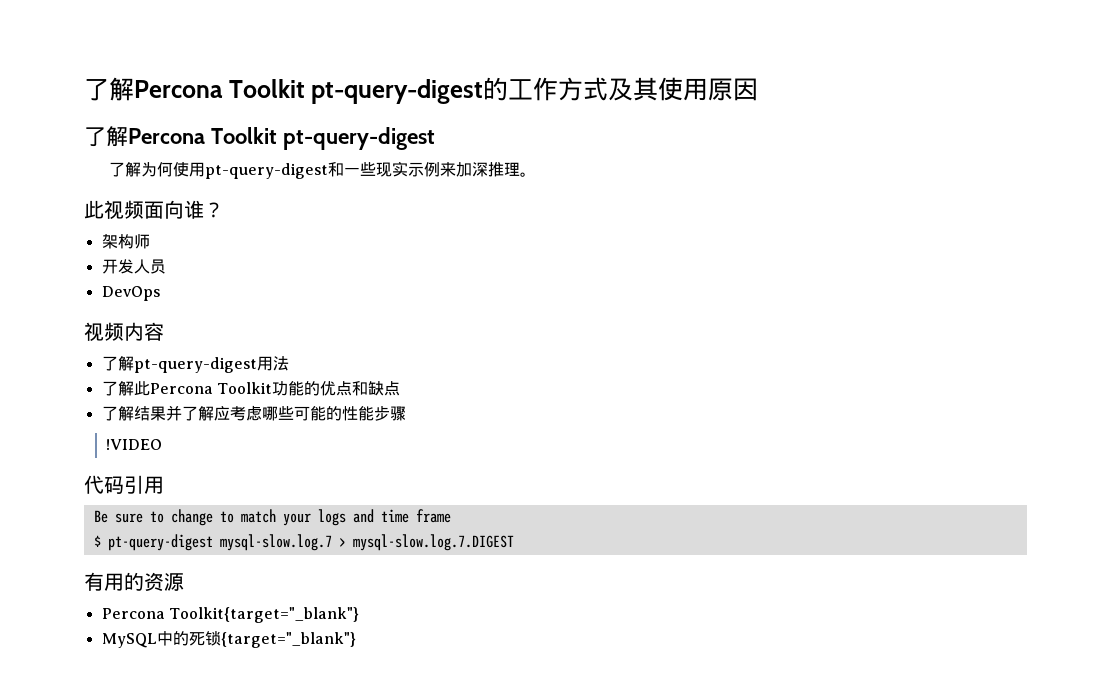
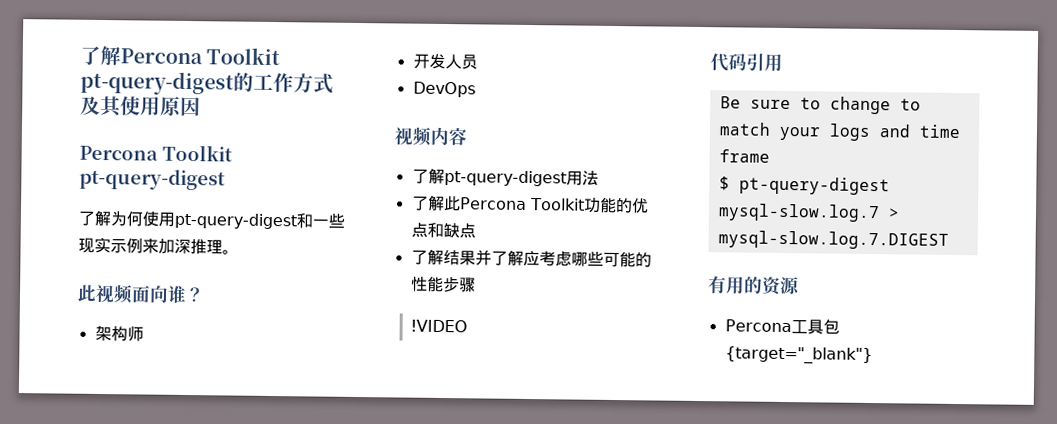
[84,126,128,147] 了解 -> (201, 106) none
[168,607,359,623] [101,631,221,648] Toolkit{target="_blank"} // MySQL中的死锁 -> [790,318,840,335] 工具包

